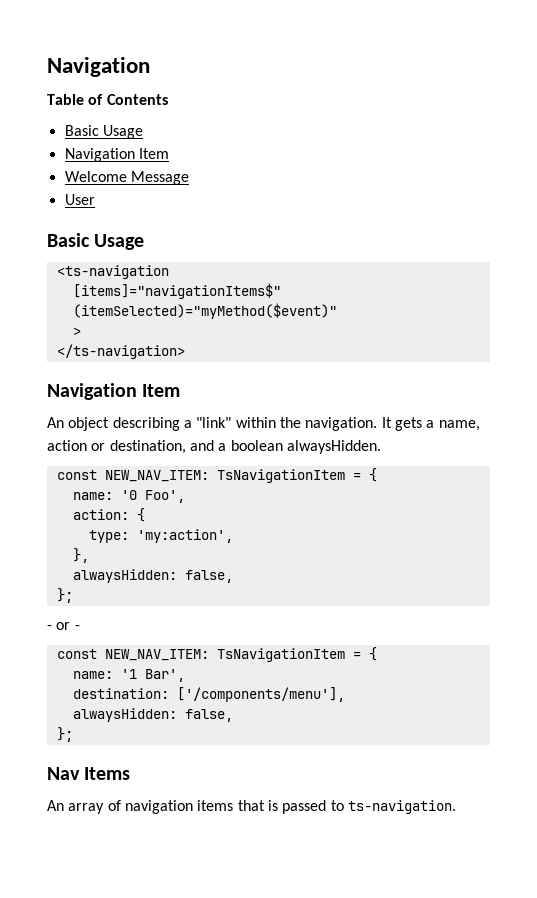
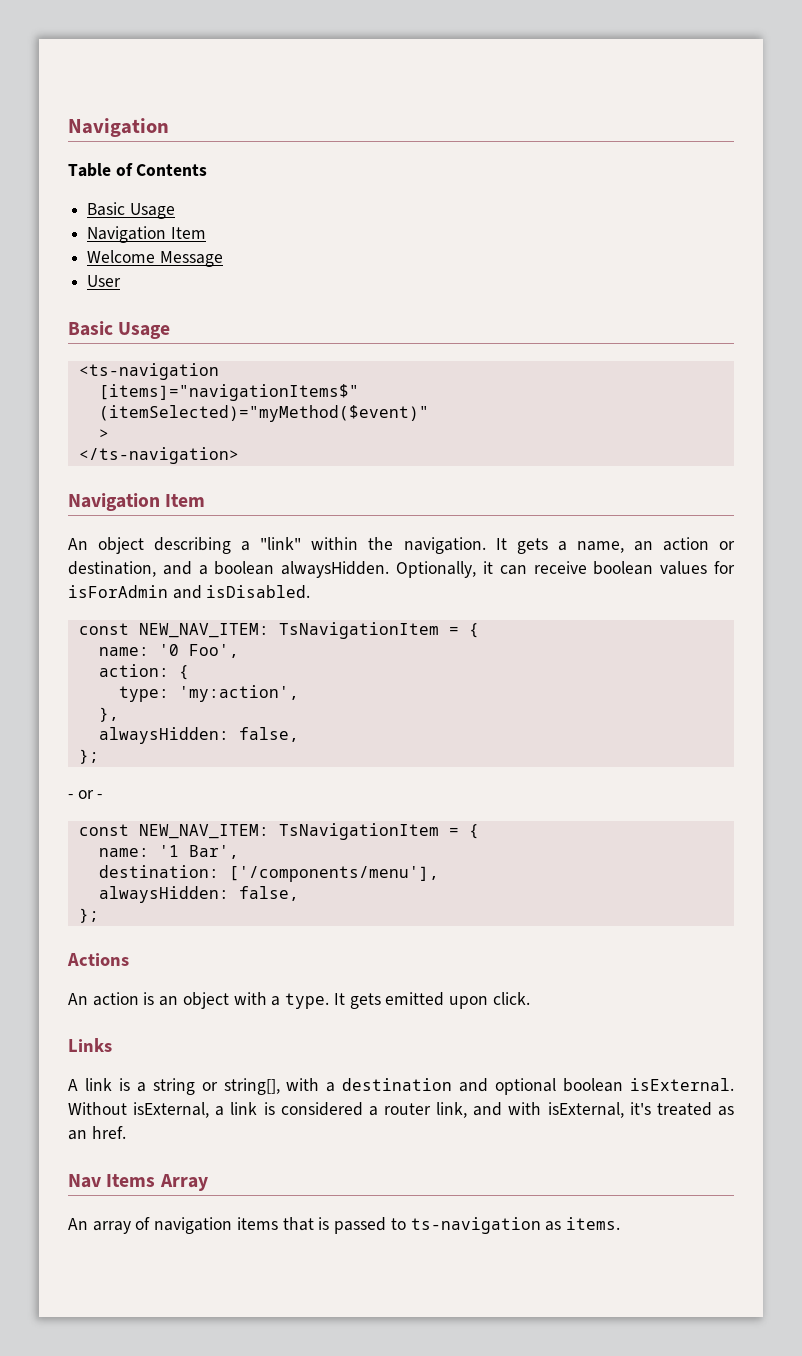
(480, 425) none -> [633,541,653,551] an
(381, 447) none -> [396,561,736,578] [68,585,311,599] Optionally, it can receive boolean values for isForAdmin and isDisabled.
(73, 734) none -> [67,953,129,966] [68,992,530,1009] [68,1038,112,1052] [68,1078,734,1095] [68,1102,734,1118] [68,1126,126,1140] // Actions // An action is an object with a type. It gets emitted upon click. // Links // A link is a string or string[], with a destination and optional boolean isExternal. Without isExternal, a link is considered a router link, and with isExternal, it's treated as an href.
(131, 773) none -> [159,1174,208,1191] Array
[347,800,456,814] ts-navigation. -> [410,1217,620,1234] ts-navigation as items.

